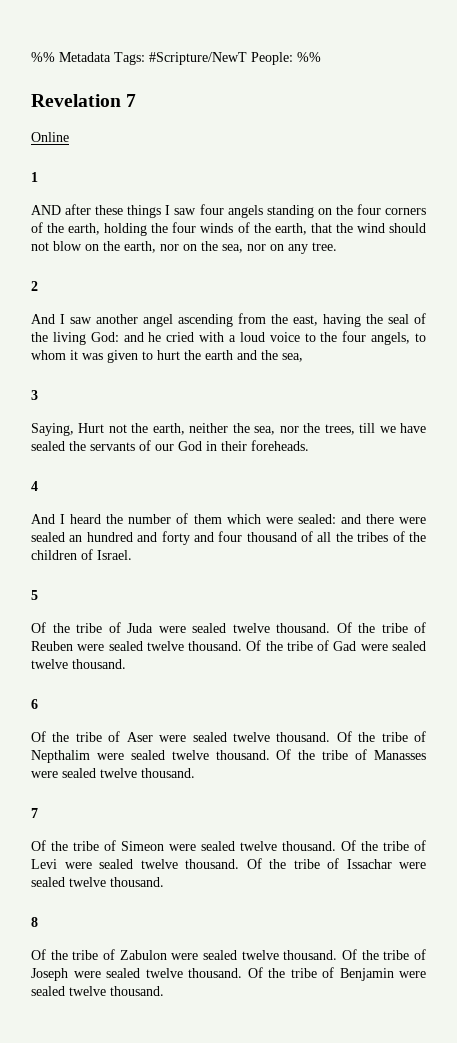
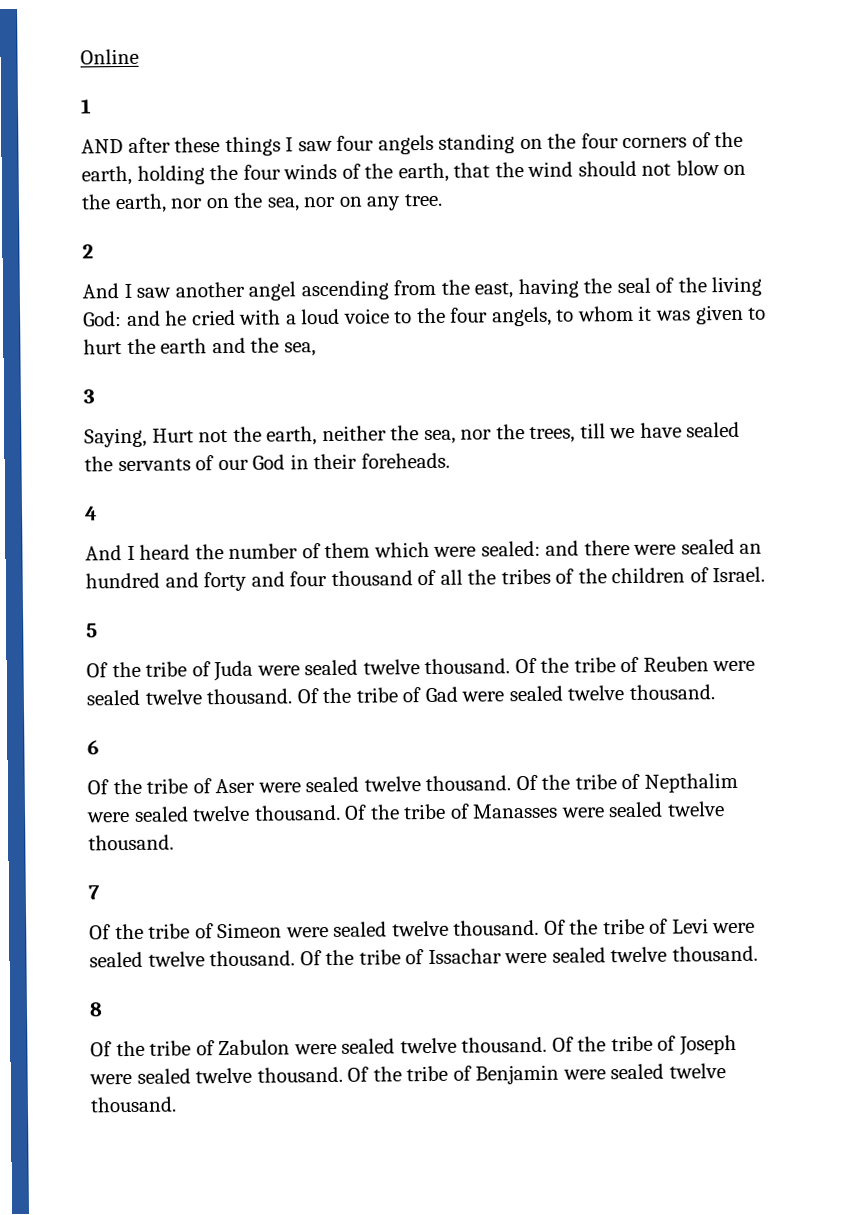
[31,52,321,65] [31,94,137,107] %% Metadata Tags: #Scripture/NewT People: %% // Revelation 7 // -> (80, 56) none

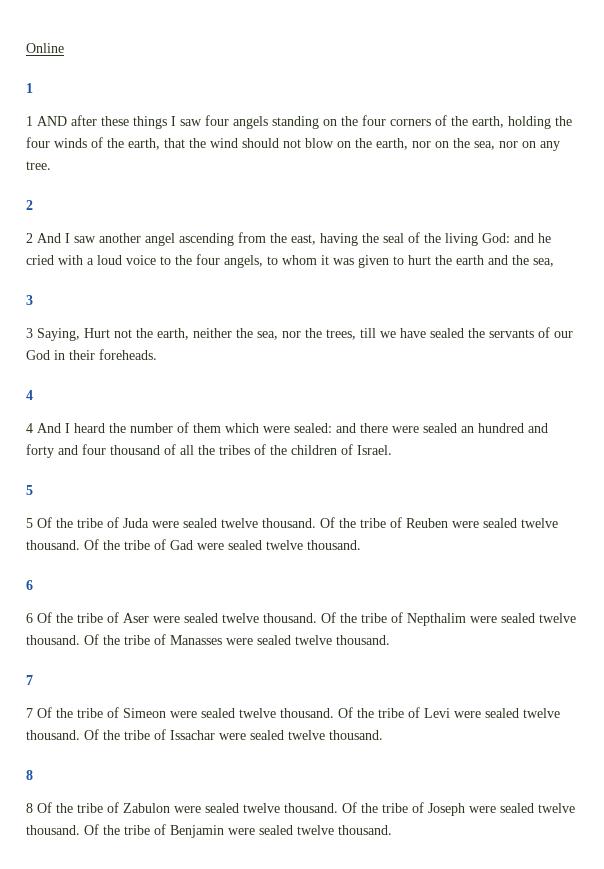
(92, 106) none -> [26,116,33,126] 1
(94, 251) none -> [26,233,33,243] 2
(95, 396) none -> [26,328,33,338] 3
(98, 513) none -> [26,423,33,433] 4
(98, 630) none -> [26,518,33,528] 5
(99, 747) none -> [26,613,33,623] 6
(100, 892) none -> [26,708,33,718] 7
(103, 1009) none -> [26,803,33,813] 8

